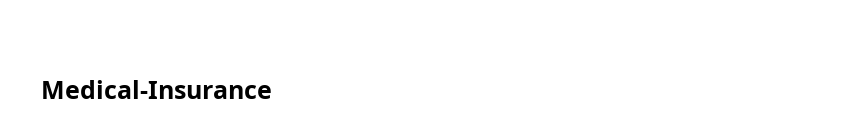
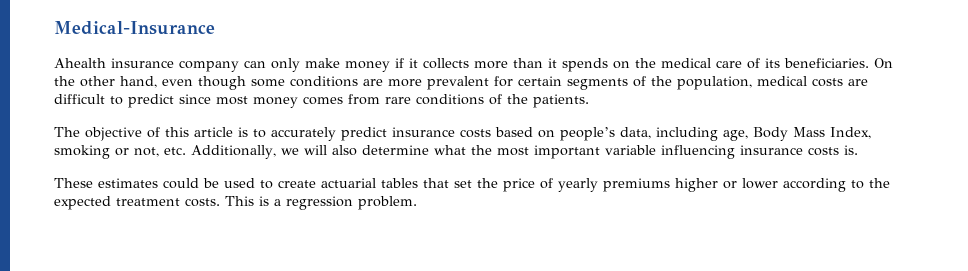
(272, 89) none -> [54,58,893,72] [54,76,868,90] [54,94,589,108] [54,127,871,141] [54,145,858,159] [54,178,890,192] [54,196,417,210] // Ahealth insurance company can only make money if it collects more than it spends on the medical care of its beneficiaries. On the other hand, even though some conditions are more prevalent for certain segments of the population, medical costs are difficult to predict since most money comes from rare conditions of the patients. // The objective of this article is to accurately predict insurance costs based on people’s data, including age, Body Mass Index, smoking or not, etc. Additionally, we will also determine what the most important variable influencing insurance costs is. // These estimates could be used to create actuarial tables that set the price of yearly premiums higher or lower according to the expected treatment costs. This is a regression problem.

